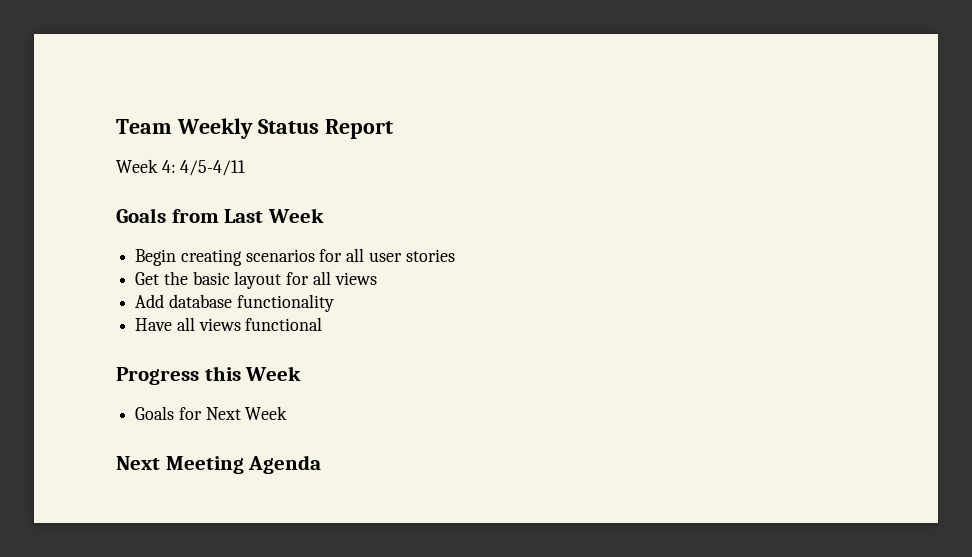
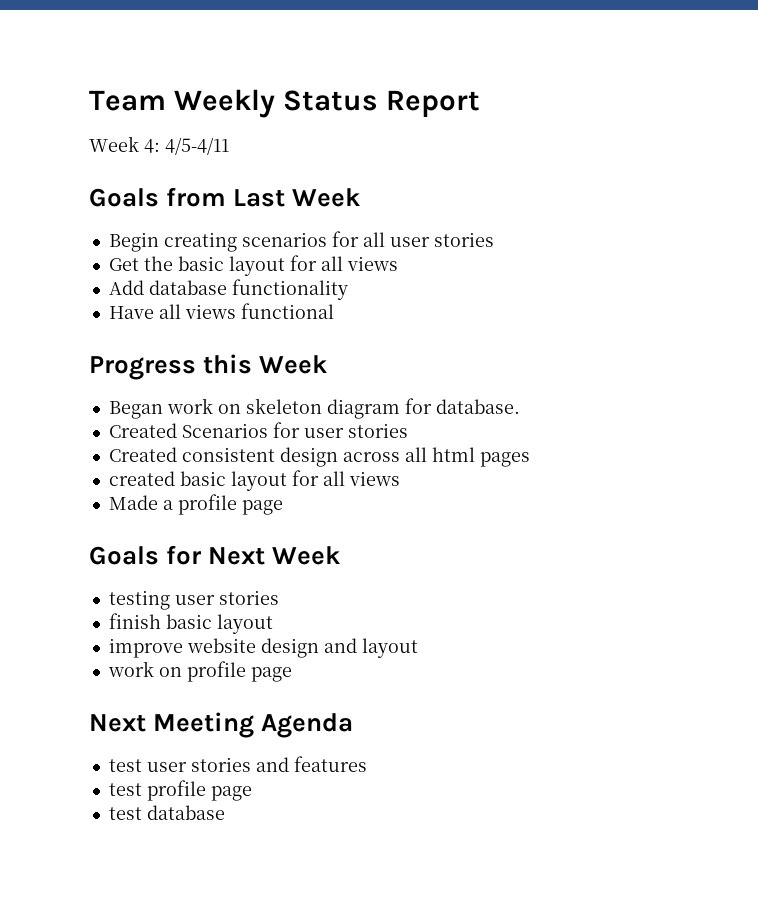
[135,406,288,420] [116,455,322,474] Goals for Next Week // Next Meeting Agenda -> [108,398,520,419] [108,422,408,438] [108,447,530,467] [108,470,400,491] [108,494,283,515] [89,545,341,565] [108,590,279,610] [108,613,273,634] [108,638,418,658] [107,661,292,682] [89,712,354,738] [108,756,367,772] [108,780,252,801] [108,805,225,820] Began work on skeleton diagram for database. // Created Scenarios for user stories // Created consistent design across all html pages // created basic layout for all views // Made a profile page // Goals for Next Week // testing user stories // finish basic layout // improve website design and layout // work on profile page // Next Meeting Agenda // test user stories and features // test profile page // test database

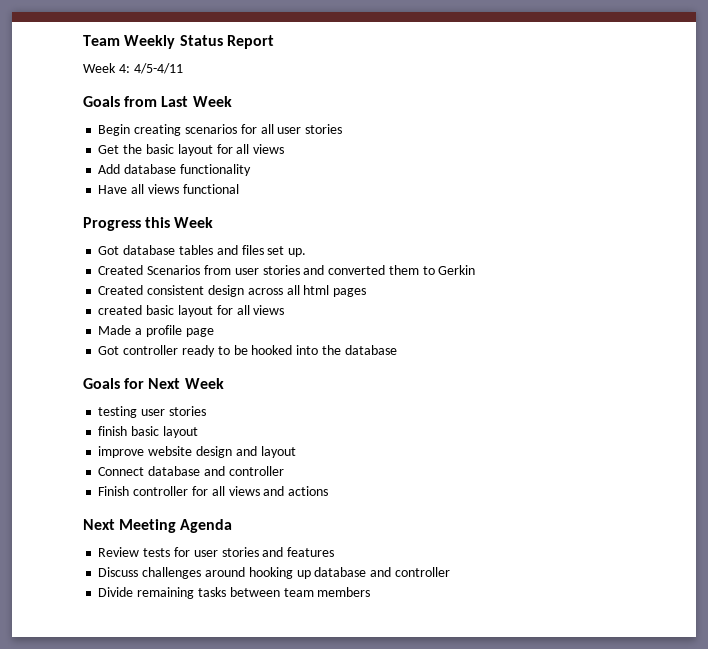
[108,398,520,419] Began work on skeleton diagram for database. -> [98,245,307,257] Got database tables and files set up.
[272,422,408,438] for user stories -> [203,265,476,275] from user stories and converted them to Gerkin
(283, 507) none -> [98,345,397,357] // Got controller ready to be hooked into the database
[107,661,292,682] work on profile page -> [98,466,284,476] [98,486,329,496] Connect database and controller // Finish controller for all views and actions
[108,759,142,772] test -> [98,547,190,557] Review tests for
[108,780,252,801] [108,805,225,820] test profile page // test database -> [98,567,450,579] [98,587,371,599] Discuss challenges around hooking up database and controller // Divide remaining tasks between team members

